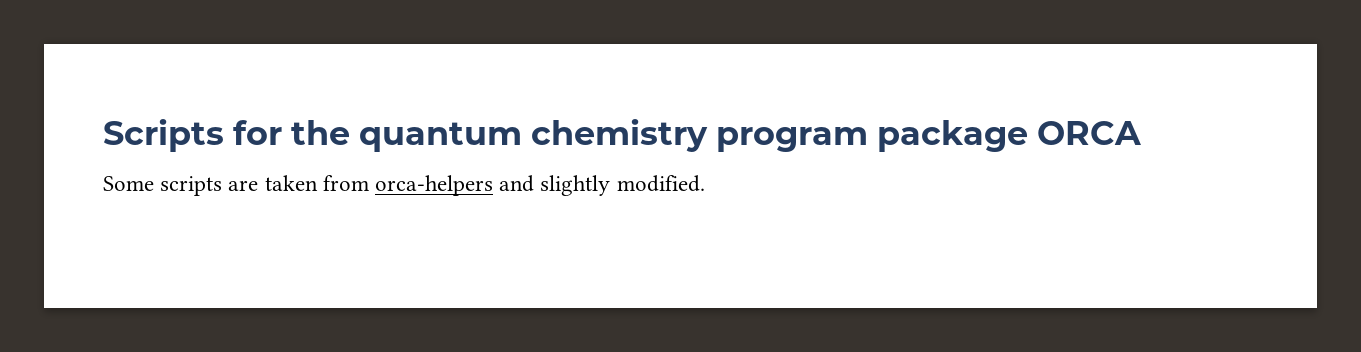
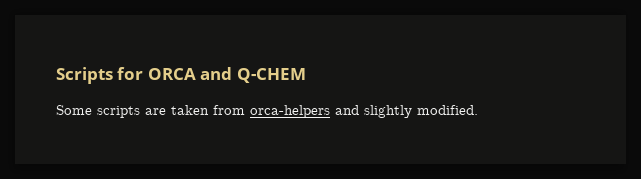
[291,119,1029,152] the quantum chemistry program package -> (144, 73) none
(1142, 133) none -> [200,67,306,83] and Q-CHEM

